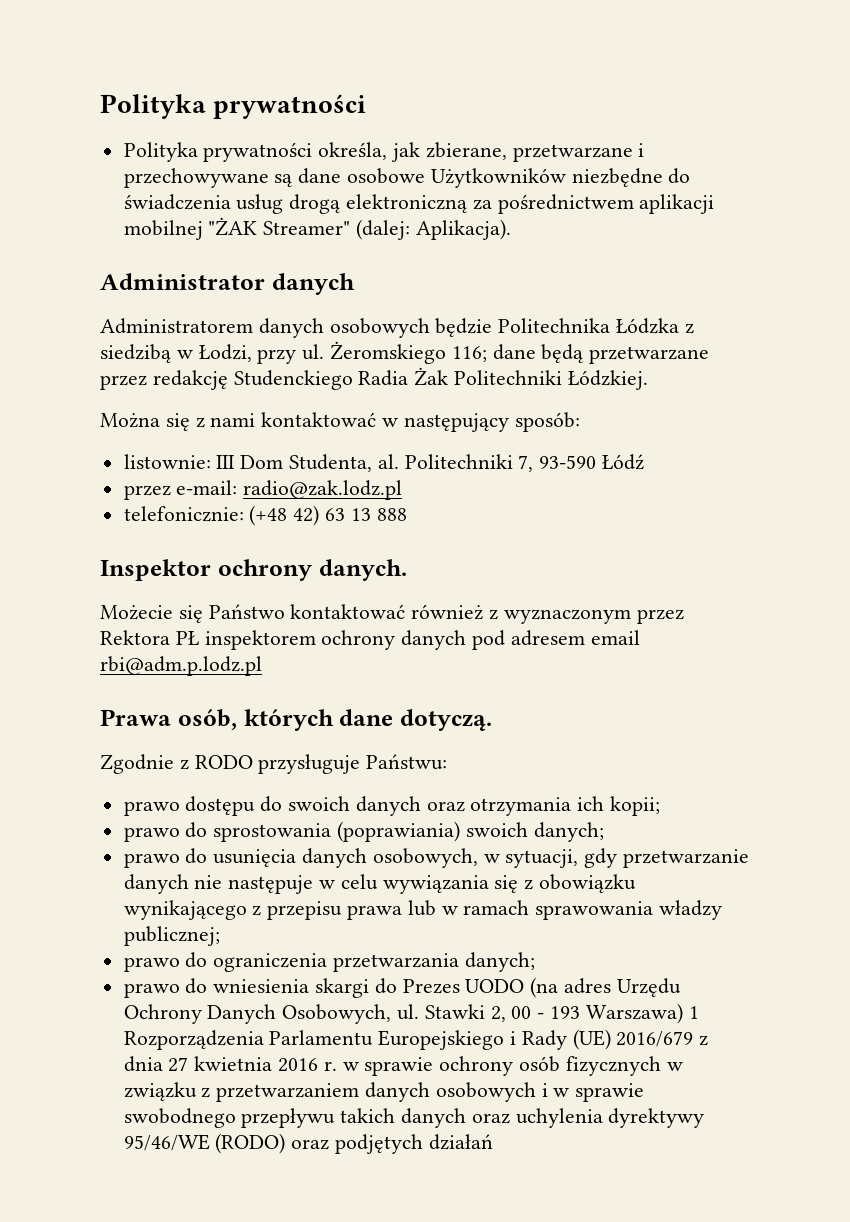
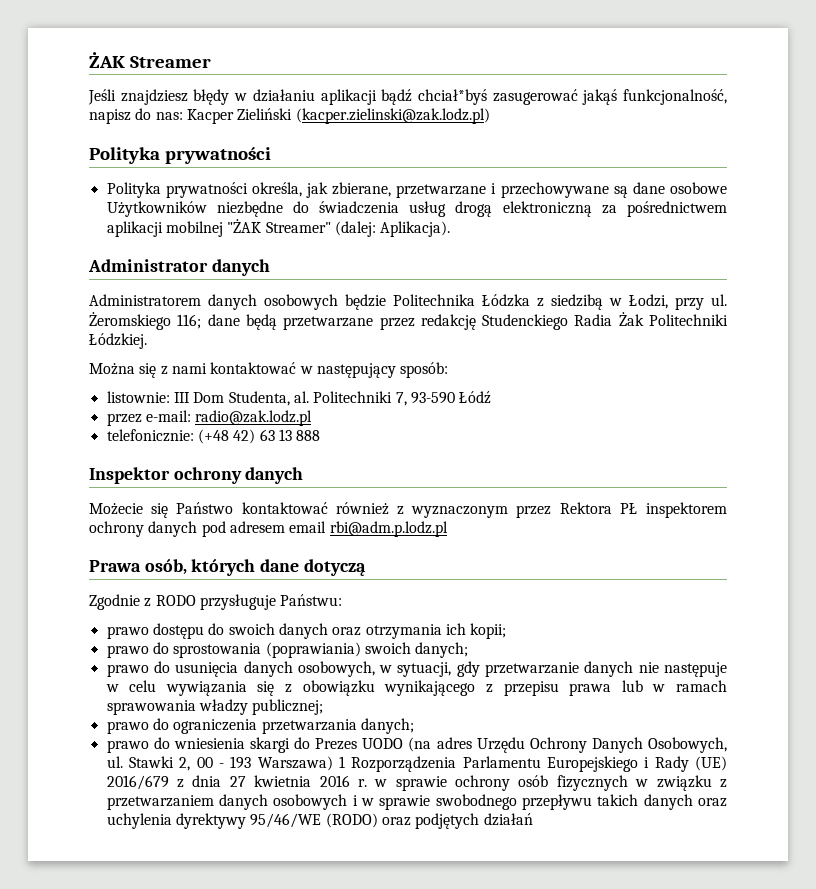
(100, 106) none -> [89,52,211,68] [88,89,727,105] [89,108,490,124] ŻAK Streamer // Jeśli znajdziesz błędy w działaniu aplikacji bądź chciał*byś zasugerować jakąś funkcjonalność, napisz do nas: Kacper Zieliński (kacper.zielinski@zak.lodz.pl) //
[318,559,407,581] danych. -> [245,467,304,484] danych
[400,709,492,731] dotyczą. -> [303,559,366,576] dotyczą

